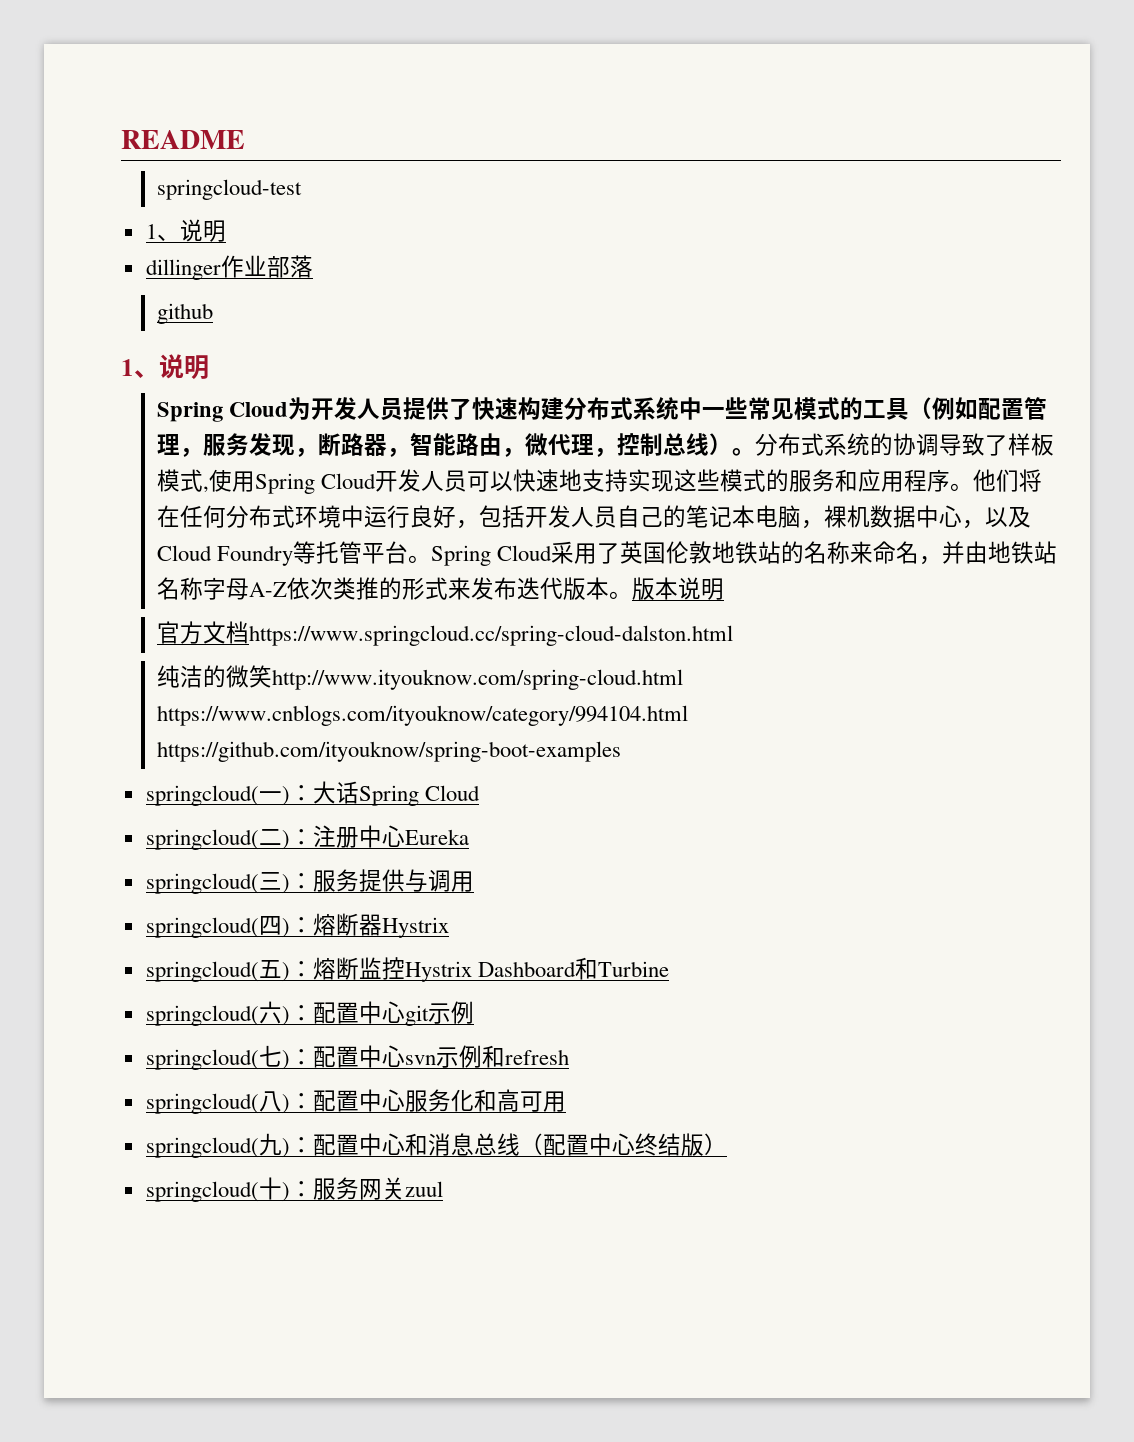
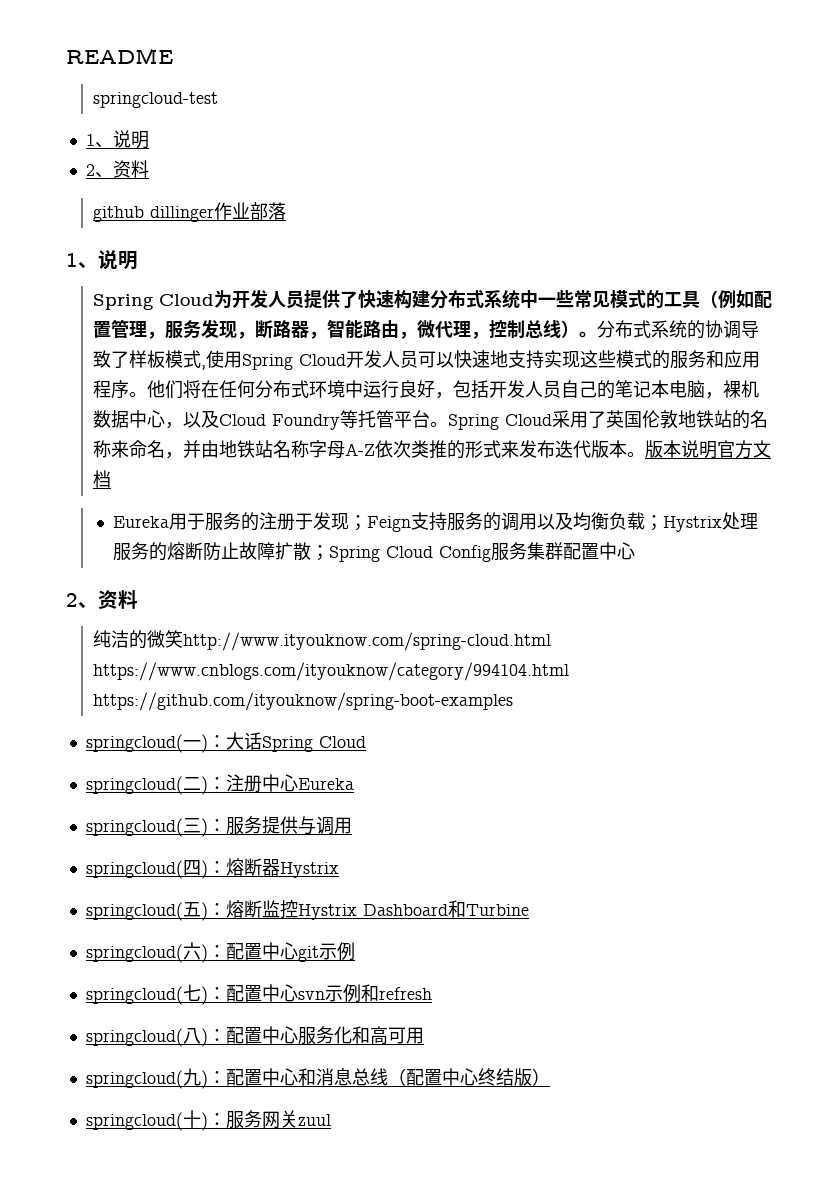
(226, 231) none -> [85,160,149,178] [93,206,145,222] 2、资料 // github
[157,303,214,324] // github -> (287, 211) none
(725, 589) // -> (718, 450) none
[249,625,734,646] https://www.springcloud.cc/spring-cloud-dalston.html -> [112,512,758,532] [112,542,635,562] [66,590,138,609] // Eureka用于服务的注册于发现；Feign支持服务的调用以及均衡负载；Hystrix处理服务的熔断防止故障扩散；Spring Cloud Config服务集群配置中心 // 2、资料

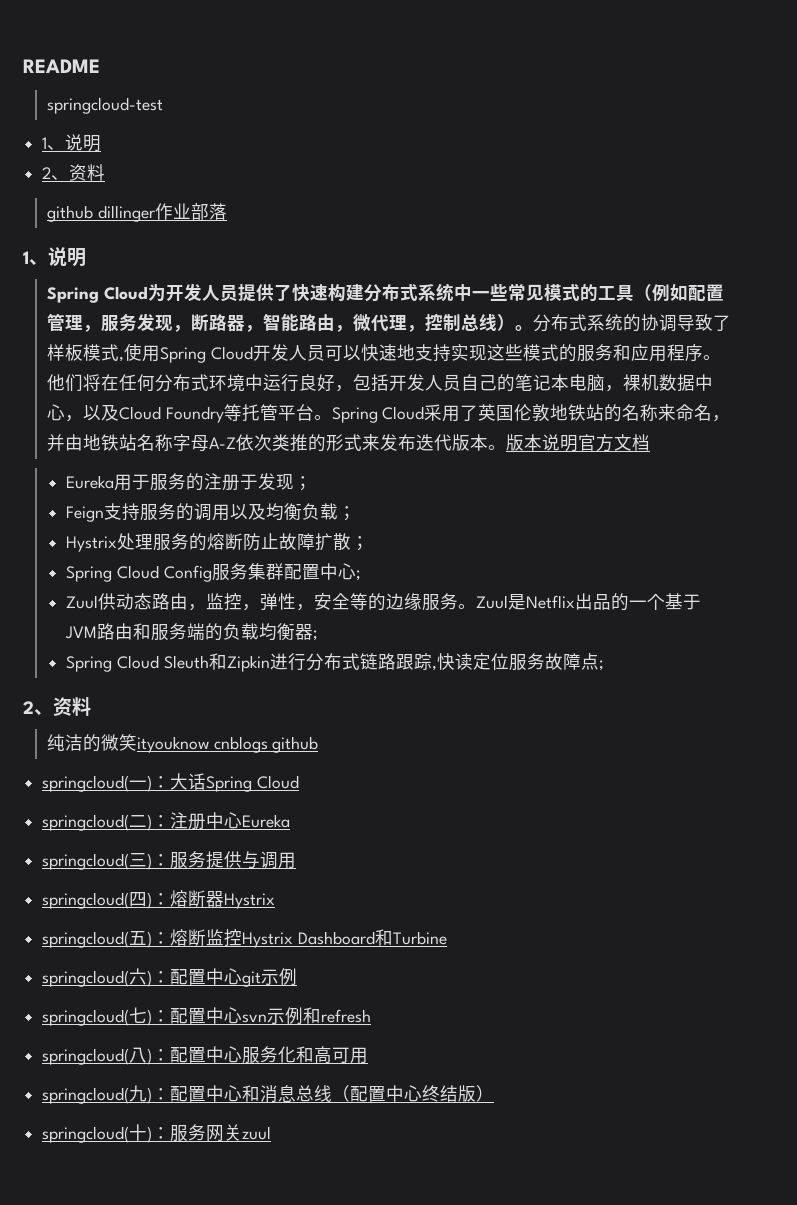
(367, 523) none -> (313, 483) //
(663, 523) none -> (357, 513) //
(329, 553) none -> (370, 543) //
(635, 551) none -> [355,570,361,581] [66,593,702,611] [65,623,319,641] [66,653,604,672] ; // Zuul供动态路由，监控，弹性，安全等的边缘服务。Zuul是Netflix出品的一个基于JVM路由和服务端的负载均衡器; // Spring Cloud Sleuth和Zipkin进行分布式链路跟踪,快读定位服务故障点;
[183,632,552,651] [93,662,570,681] [93,692,514,711] http://www.ityouknow.com/spring-cloud.html https://www.cnblogs.com/ityouknow/category/994104.html https://github.com/ityouknow/spring-boot-examples -> [136,736,319,753] ityouknow cnblogs github

